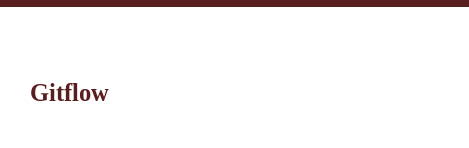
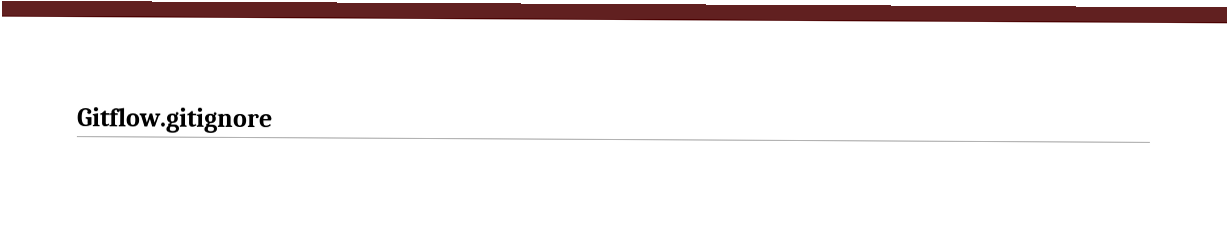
[30,83,109,101] Gitflow -> [76,107,273,134] Gitflow.gitignore

